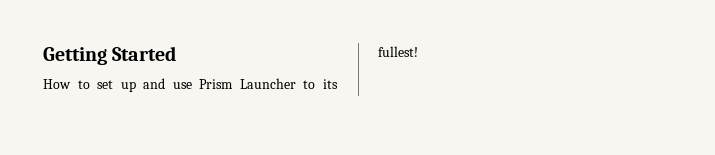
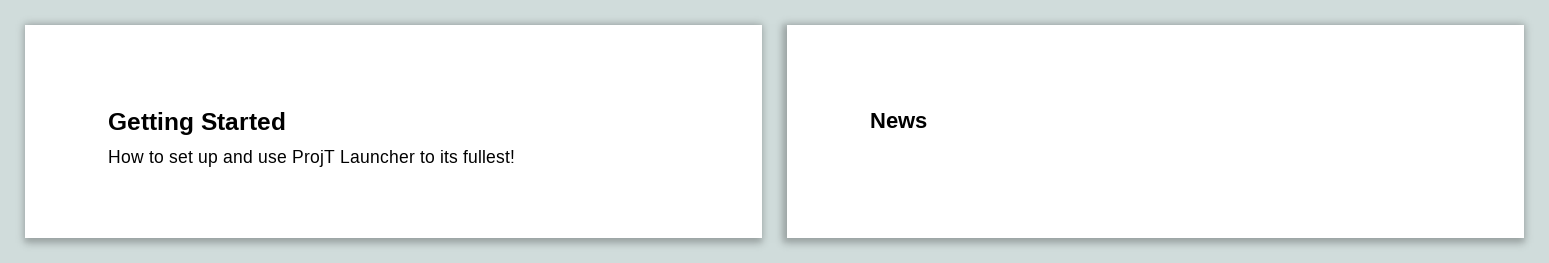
[199,79,234,89] Prism -> [292,150,335,167] ProjT
(418, 51) none -> [870,113,927,128] // News

